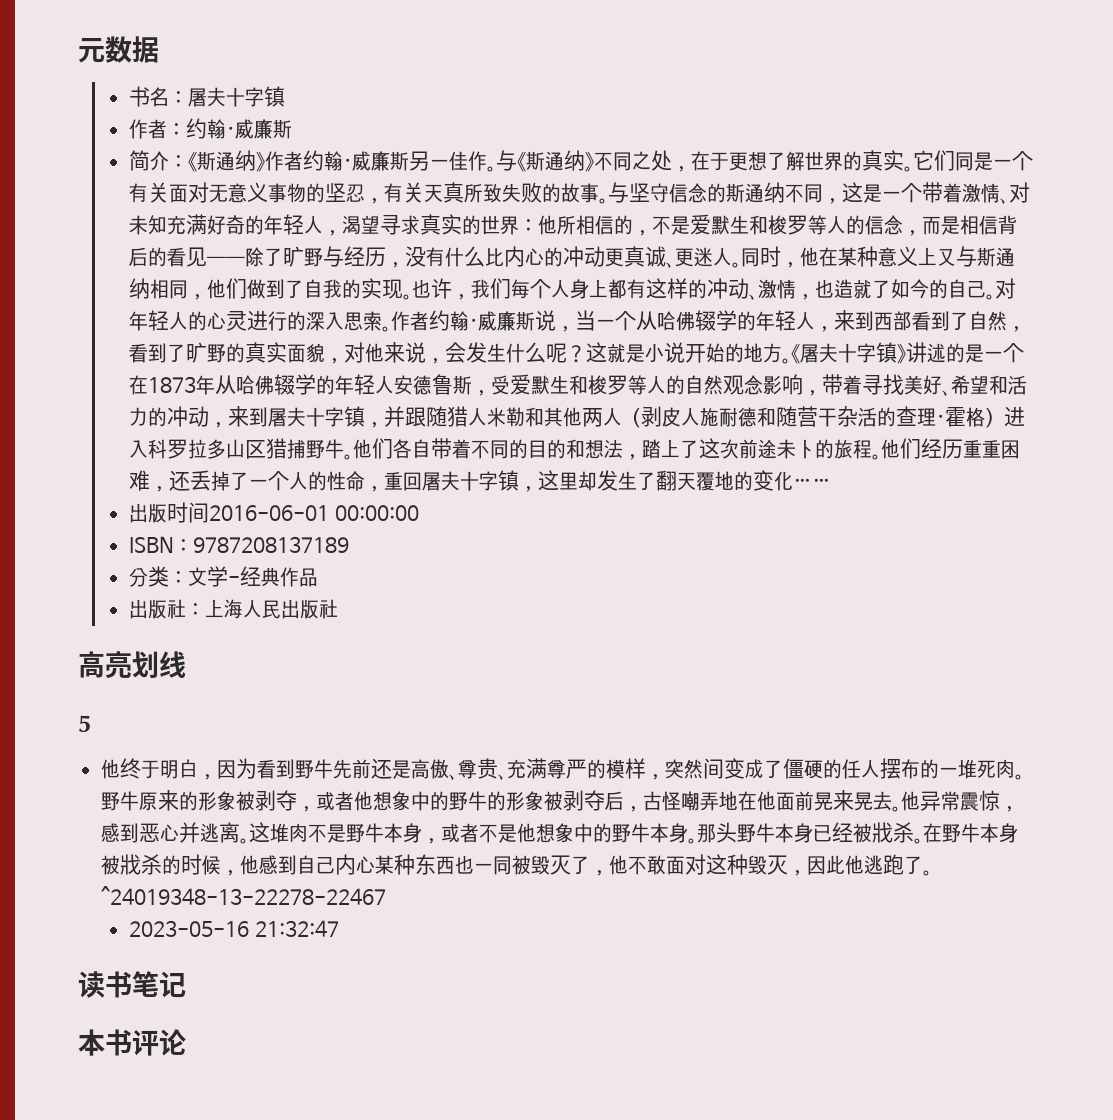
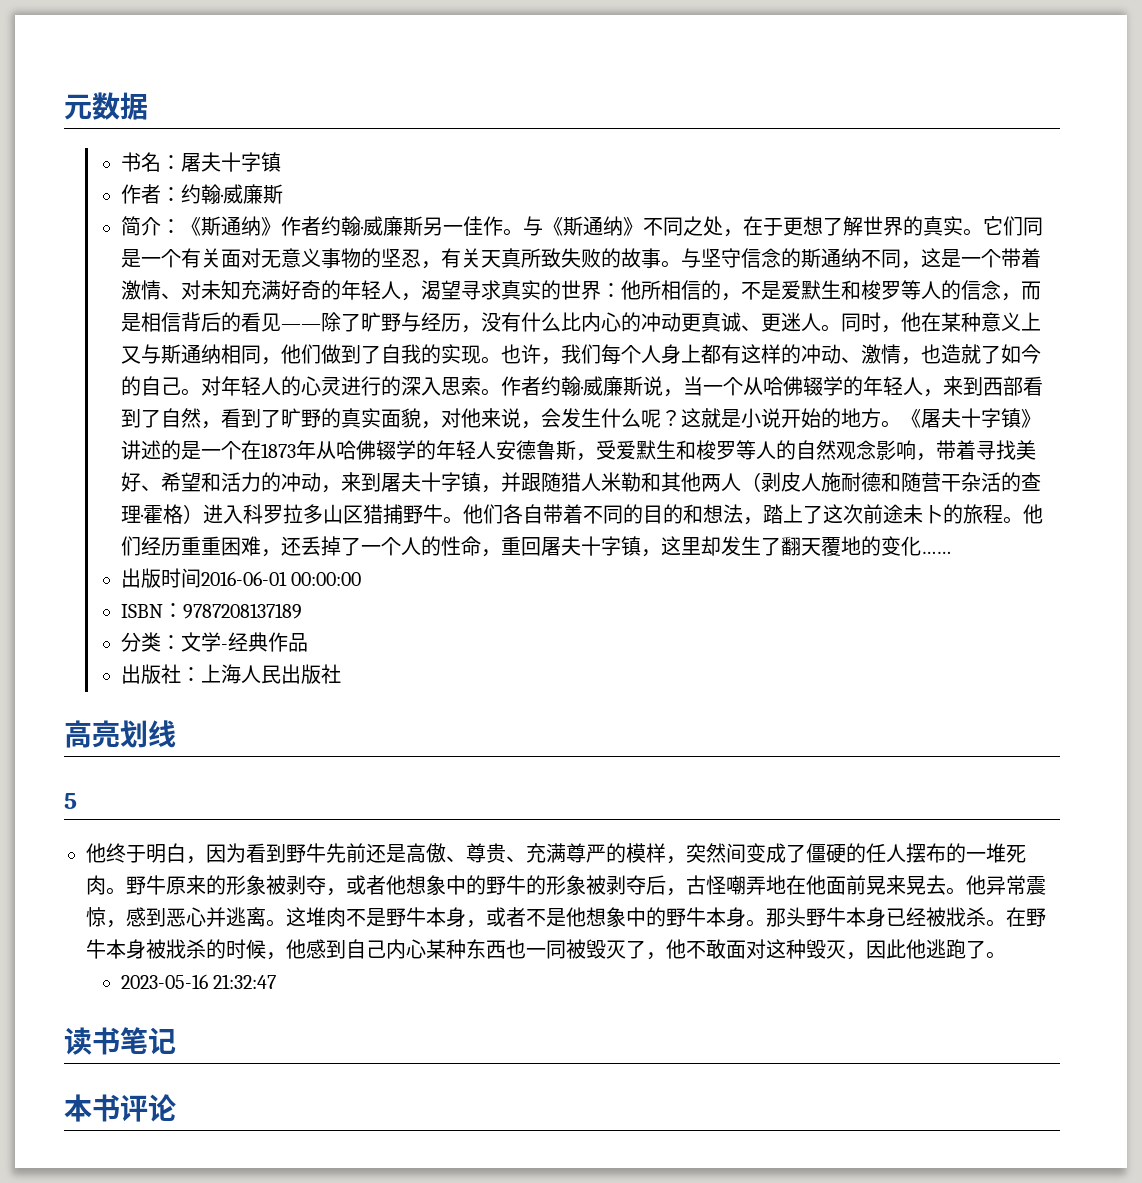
[101,886,387,905] ^24019348-13-22278-22467 -> (1006, 955) none

